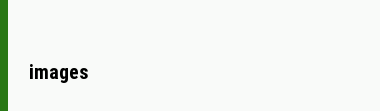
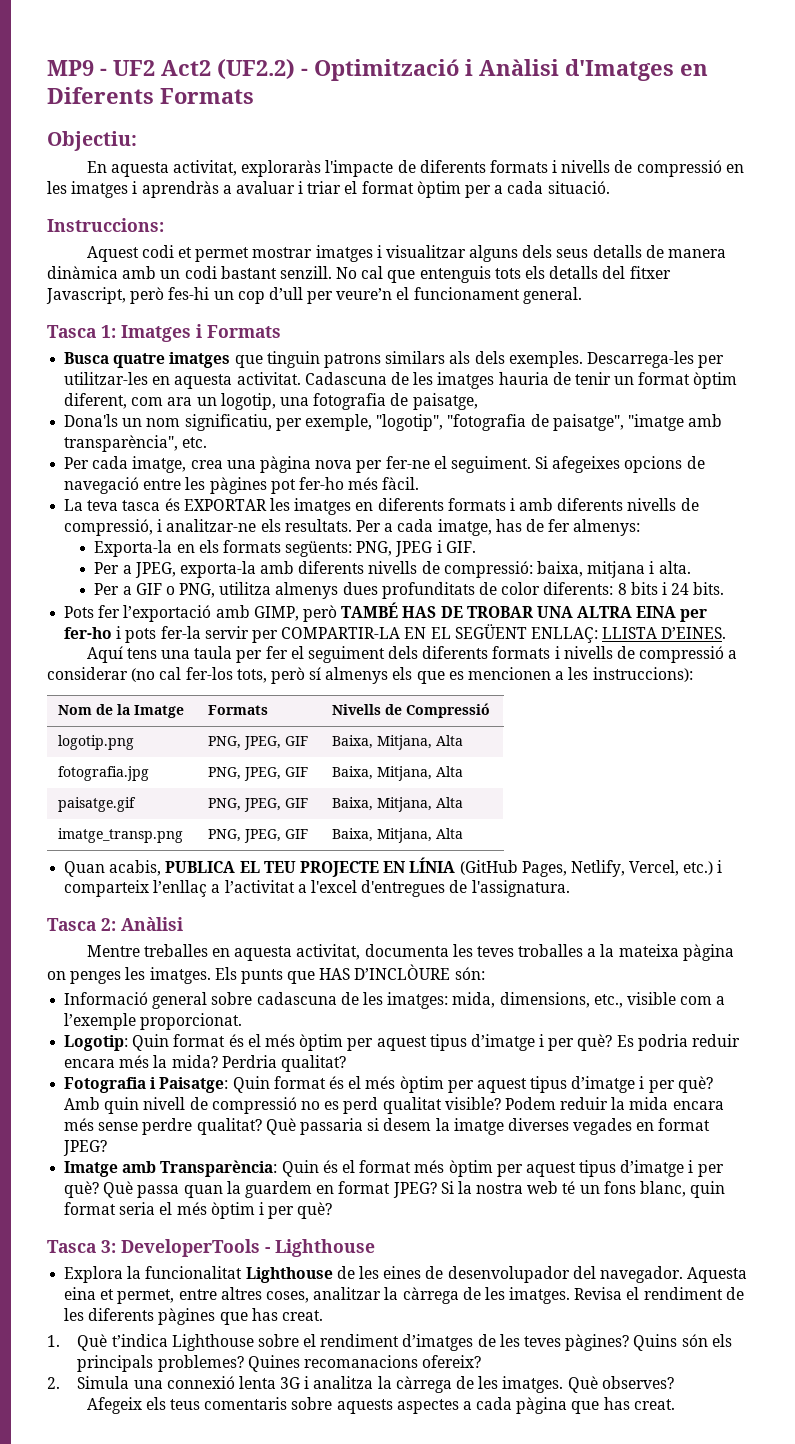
[29,64,89,83] images -> [47,59,708,81] [47,87,254,104] [47,131,137,151] [86,160,744,177] [47,181,610,198] [47,218,164,232] [86,245,726,262] [47,266,671,283] [46,287,582,304] [47,324,281,342] [64,351,725,368] [64,372,738,389] [64,393,478,410] [64,414,723,431] [64,435,208,452] [64,456,705,473] [64,477,420,494] [64,498,699,515] [64,519,641,536] [94,540,476,557] [94,561,691,578] [94,582,725,599] [64,602,708,622] [64,624,727,643] [86,646,738,663] [47,667,693,684] [57,704,184,718] [207,705,268,715] [331,703,490,718] [57,735,134,750] [207,736,308,750] [331,735,463,750] [57,766,149,781] [207,767,308,781] [331,766,463,781] [57,797,136,812] [207,798,308,812] [331,797,463,812] [57,828,183,843] [207,829,308,843] [331,828,463,843] [64,857,723,877] [64,880,570,897] [47,917,183,931] [86,944,734,961] [47,964,485,984] [64,992,726,1009] [64,1013,243,1030] [64,1034,741,1051] [64,1055,346,1072] [64,1076,713,1093] [64,1097,724,1114] [64,1118,711,1135] [63,1140,108,1156] [64,1160,724,1177] [64,1181,726,1198] [64,1202,333,1219] [47,1239,375,1257] [64,1266,748,1283] [64,1287,744,1304] [64,1308,323,1325] [47,1334,732,1351] [77,1355,482,1372] [47,1376,674,1393] [86,1397,675,1414] MP9 - UF2 Act2 (UF2.2) - Optimització i Anàlisi d'Imatges en Diferents Formats // Objectiu: // En aquesta activitat, exploraràs l'impacte de diferents formats i nivells de compressió en les imatges i aprendràs a avaluar i triar el format òptim per a cada situació. // Instruccions: // Aquest codi et permet mostrar imatges i visualitzar alguns dels seus detalls de manera dinàmica amb un codi bastant senzill. No cal que entenguis tots els detalls del fitxer Javascript, però fes-hi un cop d’ull per veure’n el funcionament general. // Tasca 1: Imatges i Formats // Busca quatre imatges que tinguin patrons similars als dels exemples. Descarrega-les per utilitzar-les en aquesta activitat. Cadascuna de les imatges hauria de tenir un format òptim diferent, com ara un logotip, una fotografia de paisatge, // Dona'ls un nom significatiu, per exemple, "logotip", "fotografia de paisatge", "imatge amb transparència", etc. // Per cada imatge, crea una pàgina nova per fer-ne el seguiment. Si afegeixes opcions de navegació entre les pàgines pot fer-ho més fàcil. // La teva tasca és EXPORTAR les imatges en diferents formats i amb diferents nivells de compressió, i analitzar-ne els resultats. Per a cada imatge, has de fer almenys: // Exporta-la en els formats següents: PNG, JPEG i GIF. // Per a JPEG, exporta-la amb diferents nivells de compressió: baixa, mitjana i alta. // Per a GIF o PNG, utilitza almenys dues profunditats de color diferents: 8 bits i 24 bits. // Pots fer l’exportació amb GIMP, però TAMBÉ HAS DE TROBAR UNA ALTRA EINA per fer-ho i pots fer-la servir per COMPARTIR-LA EN EL SEGÜENT ENLLAÇ: LLISTA D’EINES. // Aquí tens una taula per fer el seguiment dels diferents formats i nivells de compressió a considerar (no cal fer-los tots, però sí almenys els que es mencionen a les instruccions): // Nom de la Imatge | Formats | Nivells de Compressió // logotip.png | PNG, JPEG, GIF | Baixa, Mitjana, Alta // fotografia.jpg | PNG, JPEG, GIF | Baixa, Mitjana, Alta // paisatge.gif | PNG, JPEG, GIF | Baixa, Mitjana, Alta // imatge_transp.png | PNG, JPEG, GIF | Baixa, Mitjana, Alta // Quan acabis, PUBLICA EL TEU PROJECTE EN LÍNIA (GitHub Pages, Netlify, Vercel, etc.) i comparteix l’enllaç a l’activitat a l'excel d'entregues de l'assignatura. // Tasca 2: Anàlisi // Mentre treballes en aquesta activitat, documenta les teves troballes a la mateixa pàgina on penges les imatges. Els punts que HAS D’INCLÒURE són: // Informació general sobre cadascuna de les imatges: mida, dimensions, etc., visible com a l’exemple proporcionat. // Logotip: Quin format és el més òptim per aquest tipus d’imatge i per què? Es podria reduir encara més la mida? Perdria qualitat? // Fotografia i Paisatge: Quin format és el més òptim per aquest tipus d’imatge i per què? Amb quin nivell de compressió no es perd qualitat visible? Podem reduir la mida encara més sense perdre qualitat? Què passaria si desem la imatge diverses vegades en format JPEG? // Imatge amb Transparència: Quin és el format més òptim per aquest tipus d’imatge i per què? Què passa quan la guardem en format JPEG? Si la nostra web té un fons blanc, quin format seria el més òptim i per què? // Tasca 3: DeveloperTools - Lighthouse // Explora la funcionalitat Lighthouse de les eines de desenvolupador del navegador. Aquesta eina et permet, entre altres coses, analitzar la càrrega de les imatges. Revisa el rendiment de les diferents pàgines que has creat. // 1. Què t’indica Lighthouse sobre el rendiment d’imatges de les teves pàgines? Quins són els principals problemes? Quines recomanacions ofereix? // 2. Simula una connexió lenta 3G i analitza la càrrega de les imatges. Què observes? // Afegeix els teus comentaris sobre aquests aspectes a cada pàgina que has creat.

